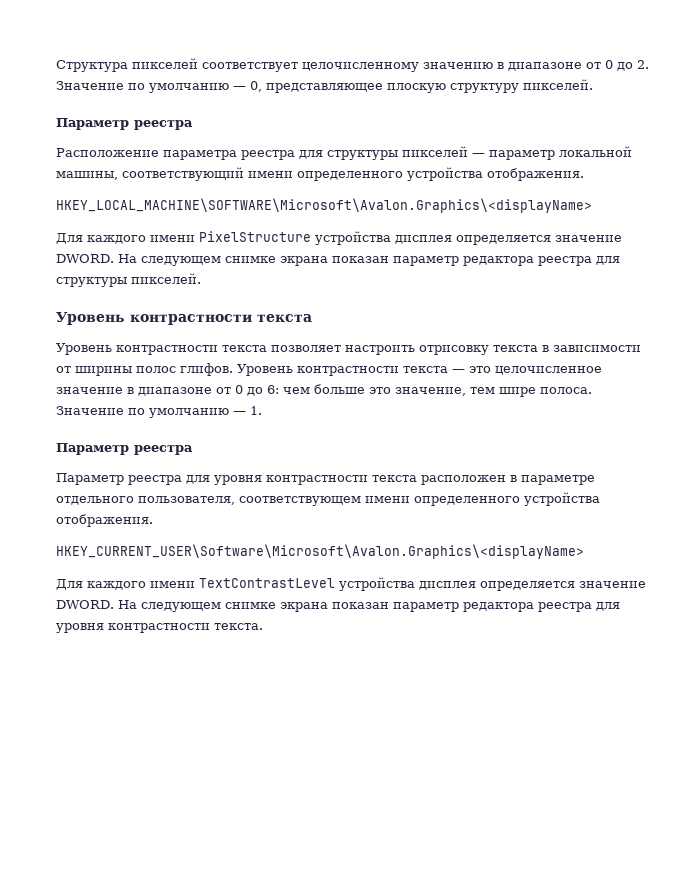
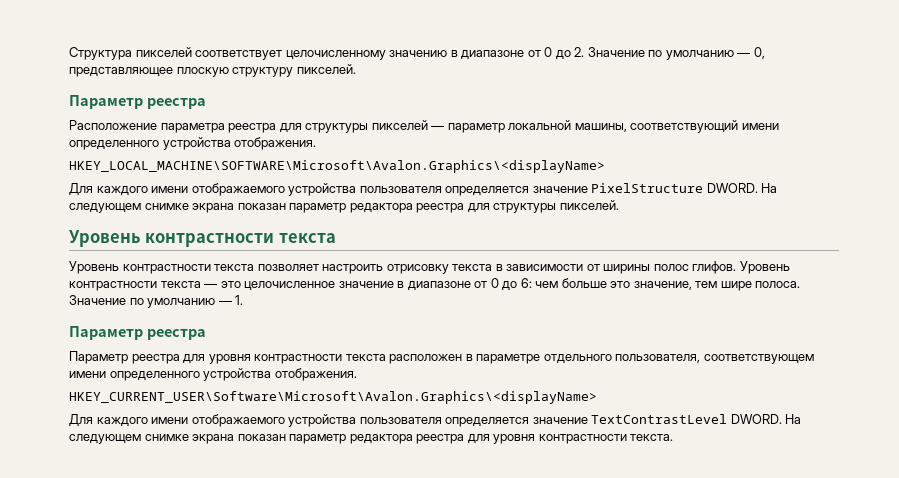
[199,231,622,245] PixelStructure устройства дисплея определяется значение -> [191,183,704,196] отображаемого устройства пользователя определяется значение PixelStructure
[199,577,646,591] TextContrastLevel устройства дисплея определяется значение -> [191,414,728,427] отображаемого устройства пользователя определяется значение TextContrastLevel

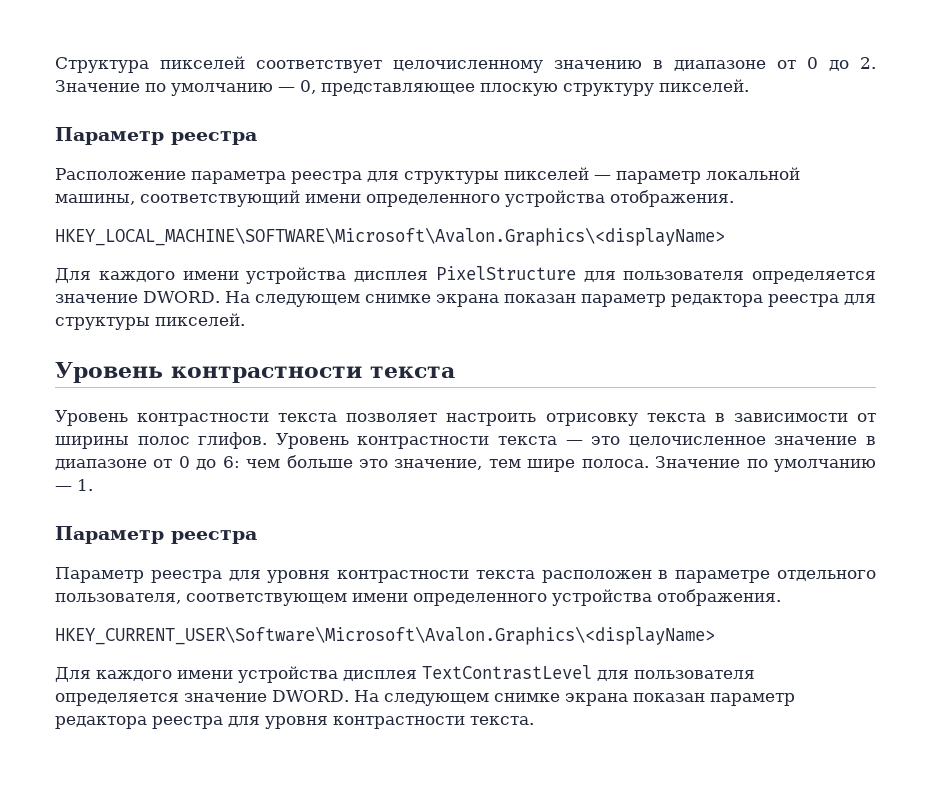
[191,183,704,196] отображаемого устройства пользователя определяется значение PixelStructure -> [246,266,876,284] [55,294,138,303] устройства дисплея PixelStructure для пользователя определяется значение
[191,414,728,427] отображаемого устройства пользователя определяется значение TextContrastLevel -> [238,665,755,683] [55,693,267,706] устройства дисплея TextContrastLevel для пользователя определяется значение

